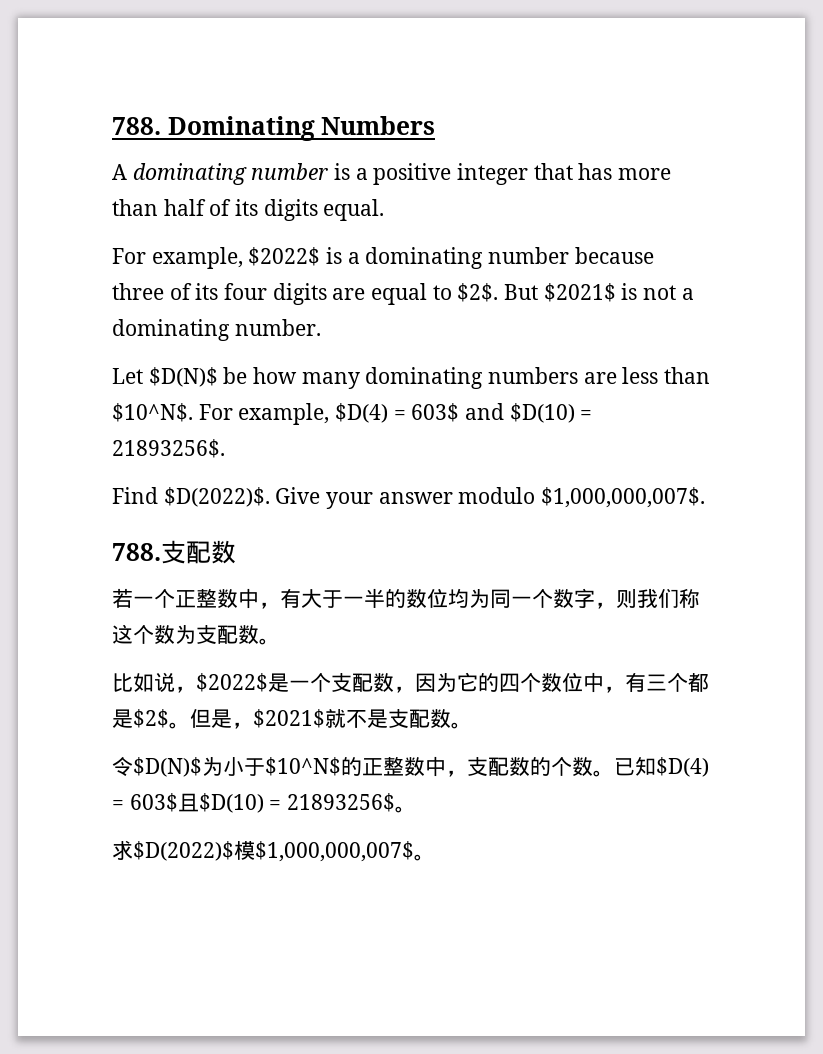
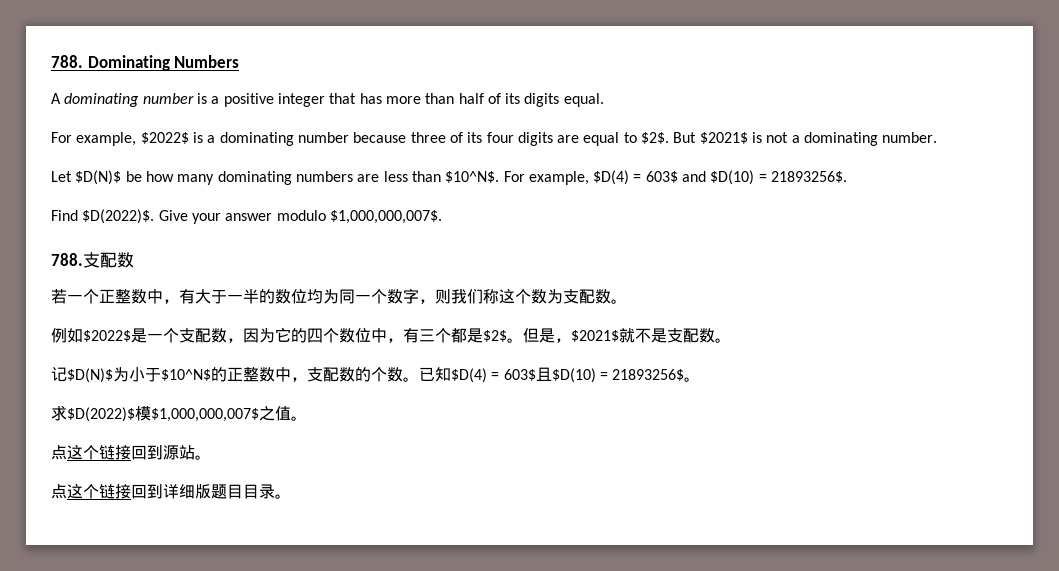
[112,672,196,693] 比如说， -> [51,328,83,343] 例如
[112,756,133,777] 令 -> [51,367,67,382] 记
[414,854,435,861] 。 -> [259,406,307,421] [51,445,211,460] [51,484,291,499] 之值。 // 点这个链接回到源站。 // 点这个链接回到详细版题目目录。

